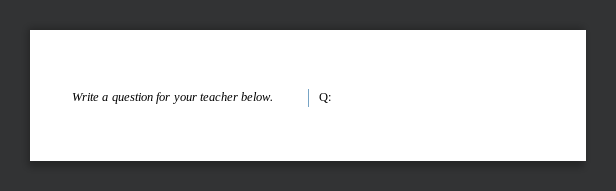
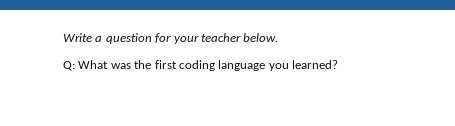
(331, 98) none -> [78,60,338,71] What was the first coding language you learned?

